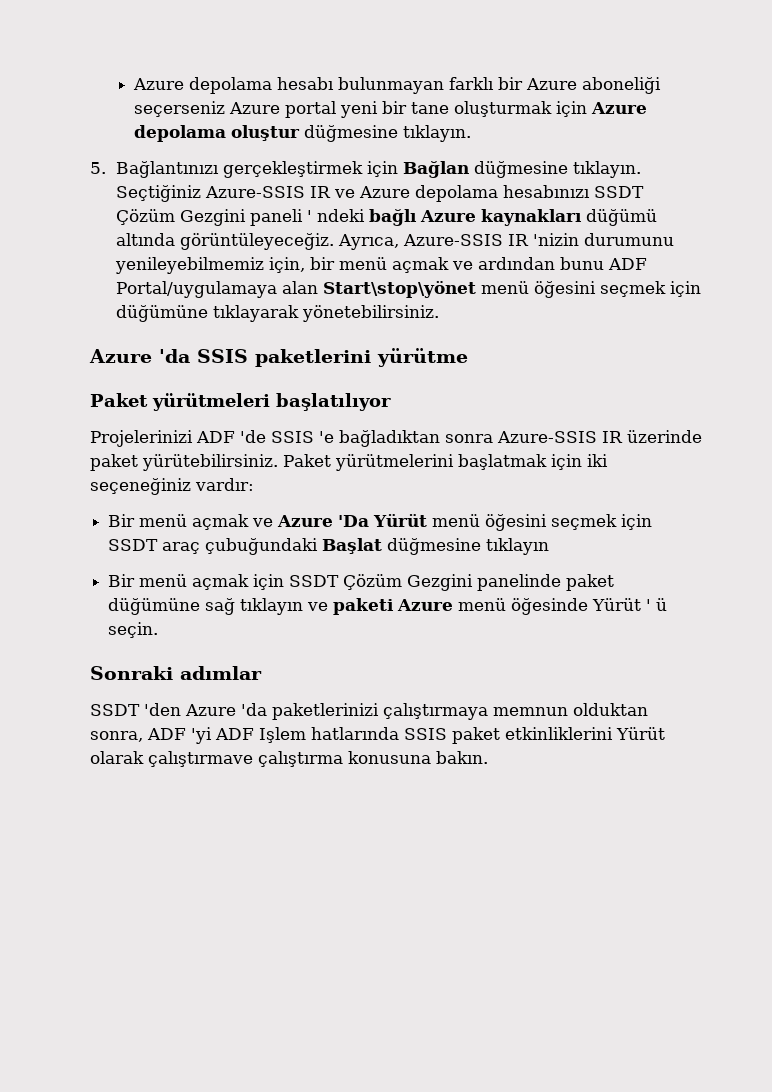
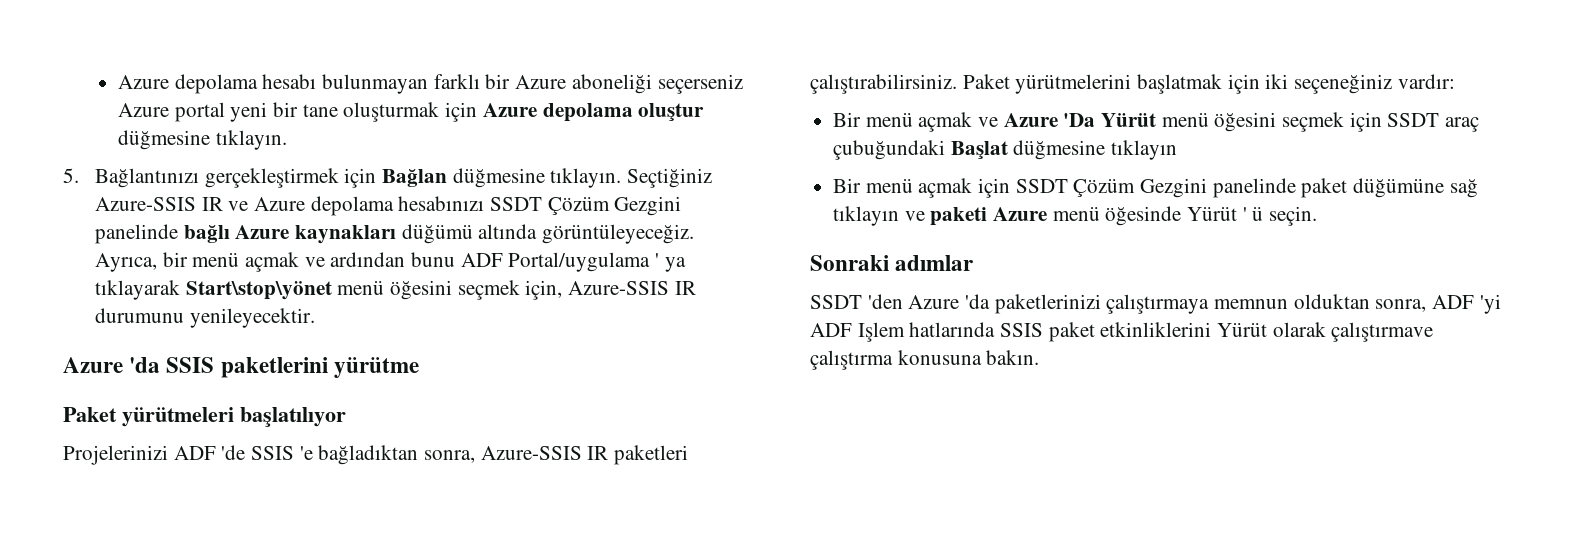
[249,209,365,226] paneli ' ndeki -> [95,224,179,244] panelinde
[402,233,674,246] [114,257,305,274] Azure-SSIS IR 'nizin durumunu yenileyebilmemiz için, -> (158, 262) none
[115,281,701,298] [115,305,439,322] Portal/uygulamaya alan Start\stop\yönet menü öğesini seçmek için düğümüne tıklayarak yönetebilirsiniz. -> [508,252,686,272] [95,280,696,300] [95,308,315,328] Portal/uygulama ' ya tıklayarak Start\stop\yönet menü öğesini seçmek için, Azure-SSIS IR durumunu yenileyecektir.
[445,430,702,443] [90,454,278,471] sonra Azure-SSIS IR üzerinde paket yürütebilirsiniz. -> [424,445,689,465] [810,74,957,94] sonra, Azure-SSIS IR paketleri çalıştırabilirsiniz.

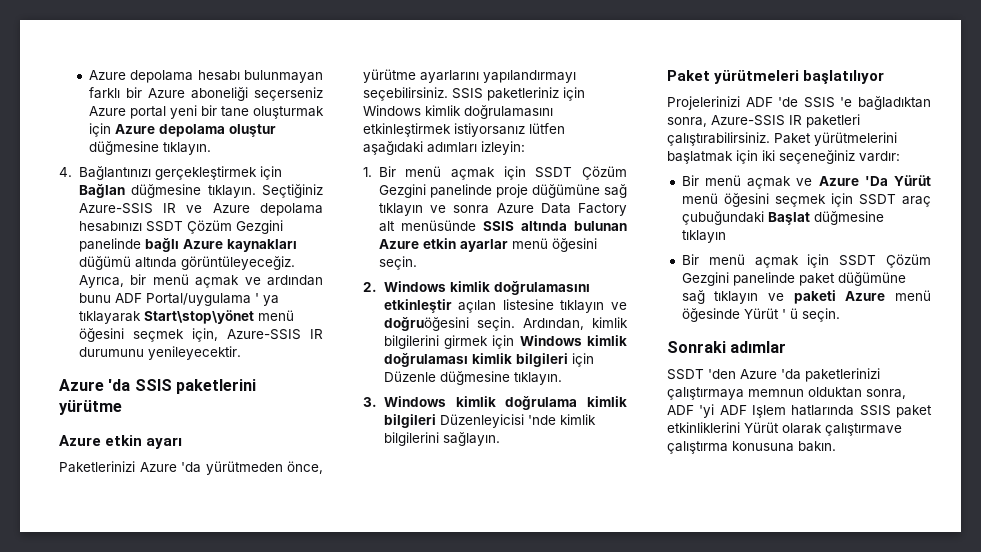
[63,168,79,183] 5. -> [59,167,72,177] 4.
(419, 367) none -> [59,435,183,449] [59,461,323,475] [363,69,576,83] [363,87,585,101] [363,105,553,119] [363,123,565,137] [363,141,525,155] [363,166,627,180] [378,184,627,198] [378,203,627,216] [378,220,627,232] [378,238,597,252] [378,256,417,270] [363,281,590,295] [383,299,627,313] [383,317,628,331] [383,335,627,349] [383,353,594,367] [383,371,562,385] [363,396,627,410] [383,414,596,428] [383,432,500,446] // Azure etkin ayarı // Paketlerinizi Azure 'da yürütmeden önce, yürütme ayarlarını yapılandırmayı seçebilirsiniz. SSIS paketleriniz için Windows kimlik doğrulamasını etkinleştirmek istiyorsanız lütfen aşağıdaki adımları izleyin: // 1. Bir menü açmak için SSDT Çözüm Gezgini panelinde proje düğümüne sağ tıklayın ve sonra Azure Data Factory alt menüsünde SSIS altında bulunan Azure etkin ayarlar menü öğesini seçin. // 2. Windows kimlik doğrulamasını etkinleştir açılan listesine tıklayın ve doğruöğesini seçin. Ardından, kimlik bilgilerini girmek için Windows kimlik doğrulaması kimlik bilgileri için Düzenle düğmesine tıklayın. // 3. Windows kimlik doğrulama kimlik bilgileri Düzenleyicisi 'nde kimlik bilgilerini sağlayın.

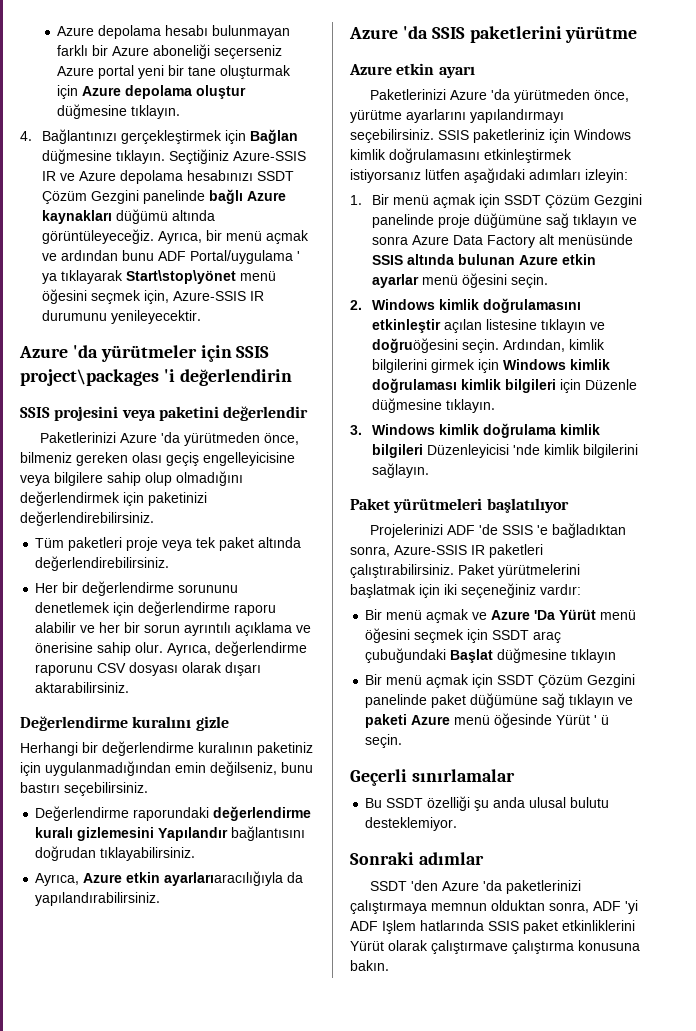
(241, 353) none -> [19,345,270,362] [20,369,292,386] [20,406,309,421] [40,432,300,446] [20,452,295,466] [20,471,243,486] [20,491,207,506] [20,511,154,526] [35,537,302,551] [35,556,170,571] [35,581,239,596] [35,601,277,616] [35,622,312,636] [35,641,308,656] [35,662,262,676] [35,682,130,693] [20,716,229,731] [20,741,313,756] [20,761,313,776] [20,782,148,796] [35,806,312,821] [35,826,306,841] [35,846,196,861] [35,871,304,886] [35,892,161,906] // Azure 'da yürütmeler için SSIS project\packages 'i değerlendirin // SSIS projesini veya paketini değerlendir // Paketlerinizi Azure 'da yürütmeden önce, bilmeniz gereken olası geçiş engelleyicisine veya bilgilere sahip olup olmadığını değerlendirmek için paketinizi değerlendirebilirsiniz. // Tüm paketleri proje veya tek paket altında değerlendirebilirsiniz. // Her bir değerlendirme sorununu denetlemek için değerlendirme raporu alabilir ve her bir sorun ayrıntılı açıklama ve önerisine sahip olur. Ayrıca, değerlendirme raporunu CSV dosyası olarak dışarı aktarabilirsiniz. // Değerlendirme kuralını gizle // Herhangi bir değerlendirme kuralının paketiniz için uygulanmadığından emin değilseniz, bunu bastırı seçebilirsiniz. // Değerlendirme raporundaki değerlendirme kuralı gizlemesini Yapılandır bağlantısını doğrudan tıklayabilirsiniz. // Ayrıca, Azure etkin ayarlarıaracılığıyla da yapılandırabilirsiniz.
(840, 315) none -> [350,769,515,786] [365,796,610,811] [365,817,458,831] // Geçerli sınırlamalar // Bu SSDT özelliği şu anda ulusal bulutu desteklemiyor.

